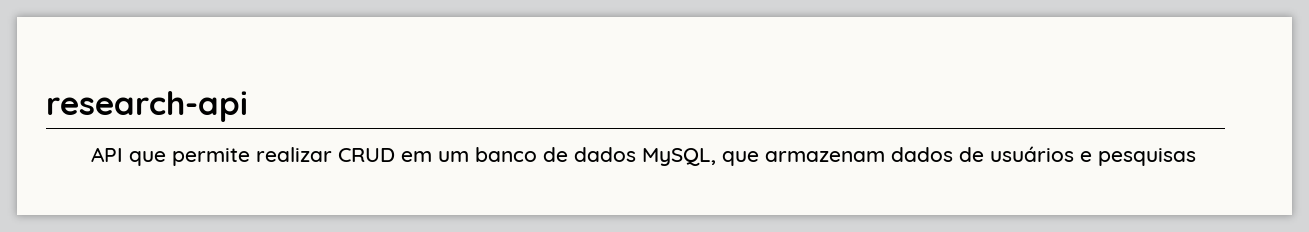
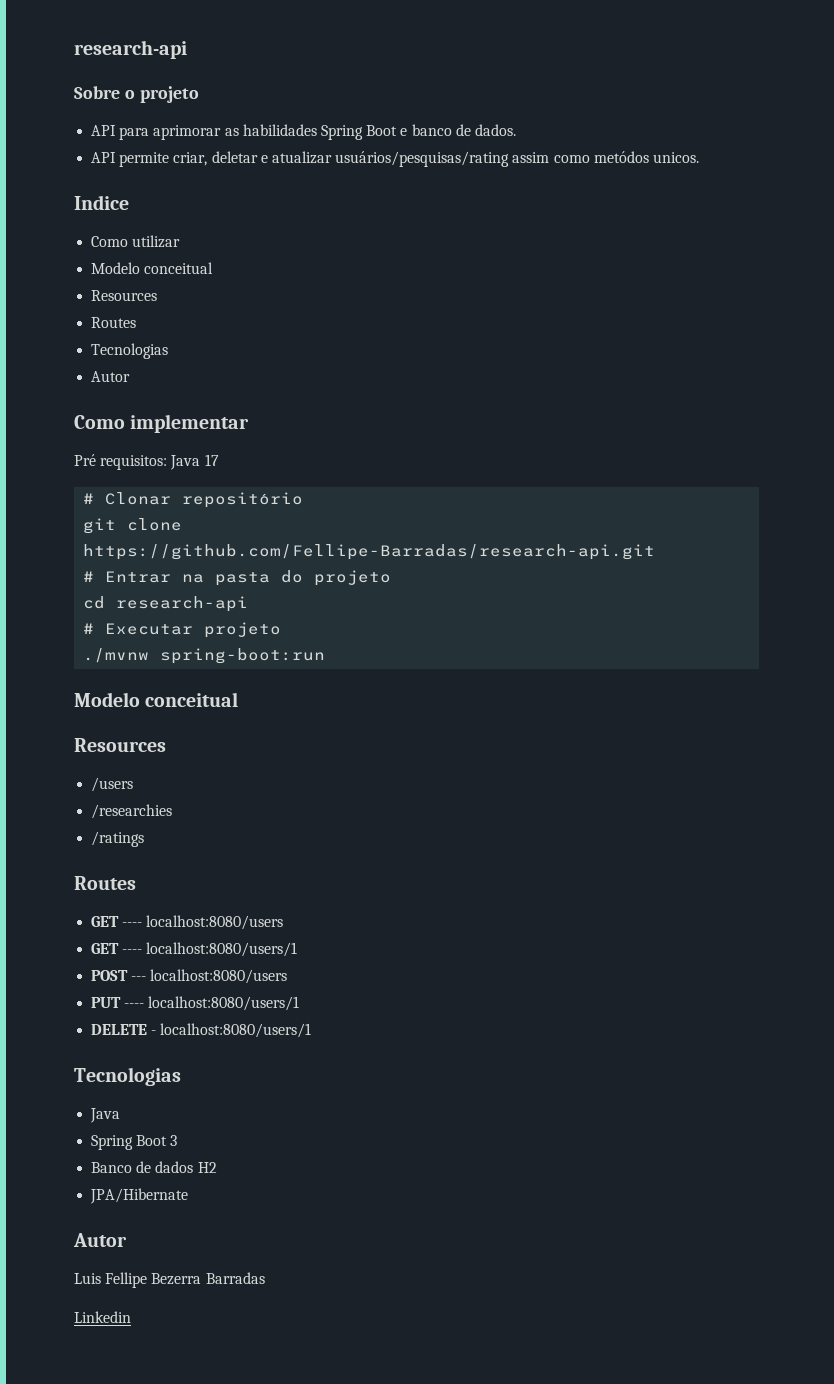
[46,91,248,122] [90,146,1196,166] research-api // API que permite realizar CRUD em um banco de dados MySQL, que armazenam dados de usuários e pesquisas -> [74,40,187,59] [74,86,199,103] [91,124,516,140] [91,151,699,167] [74,195,129,210] [91,235,181,248] [91,262,214,274] [91,290,158,301] [91,317,137,328] [91,343,169,359] [91,371,131,382] [74,414,250,433] [74,454,219,470] [83,492,304,508] [83,518,183,534] [83,544,656,560] [83,570,392,586] [83,596,249,612] [83,622,282,638] [83,648,326,664] [74,692,239,707] [74,738,166,752] [91,777,134,792] [91,804,173,819] [91,831,145,847] [74,876,136,890] [91,915,284,930] [91,942,298,957] [91,969,288,984] [91,996,300,1011] [91,1023,312,1038] [74,1067,181,1086] [90,1108,121,1123] [91,1135,178,1150] [91,1161,217,1173] [90,1188,189,1204] [73,1233,127,1247] [74,1272,265,1288] [74,1311,131,1323] research-api // Sobre o projeto // API para aprimorar as habilidades Spring Boot e banco de dados. // API permite criar, deletar e atualizar usuários/pesquisas/rating assim como metódos unicos. // Indice // Como utilizar // Modelo conceitual // Resources // Routes // Tecnologias // Autor // Como implementar // Pré requisitos: Java 17 // # Clonar repositório // git clone https://github.com/Fellipe-Barradas/research-api.git // # Entrar na pasta do projeto // cd research-api // # Executar projeto // ./mvnw spring-boot:run // Modelo conceitual // Resources // /users // /researchies // /ratings // Routes // GET ---- localhost:8080/users // GET ---- localhost:8080/users/1 // POST --- localhost:8080/users // PUT ---- localhost:8080/users/1 // DELETE - localhost:8080/users/1 // Tecnologias // Java // Spring Boot 3 // Banco de dados H2 // JPA/Hibernate // Autor // Luis Fellipe Bezerra Barradas // Linkedin

